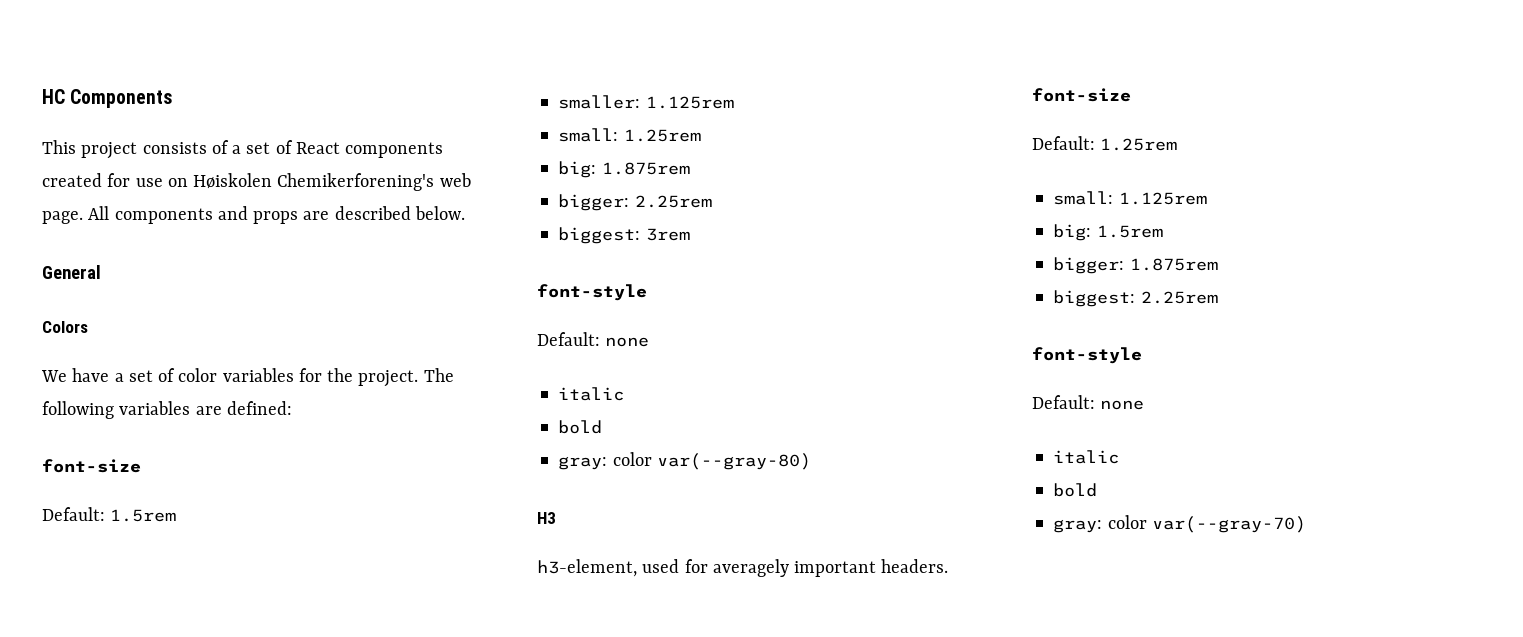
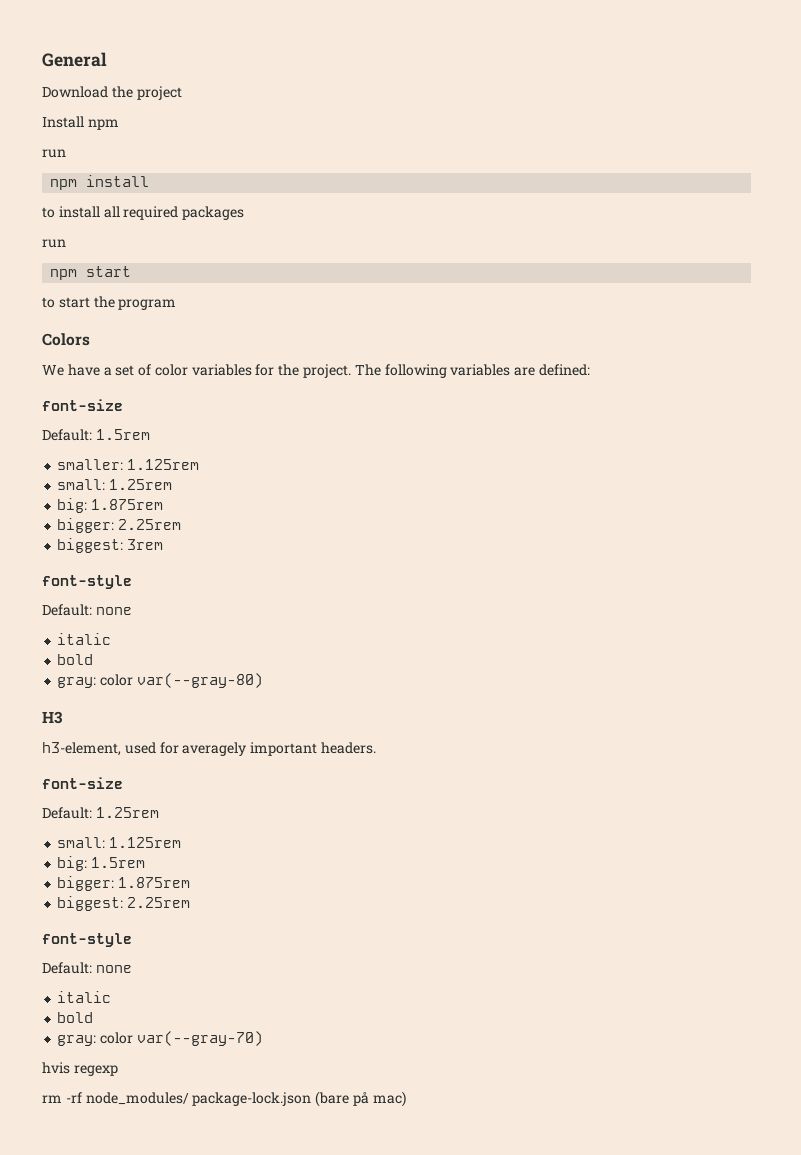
[42,89,173,108] [42,140,444,159] [42,173,471,191] [42,206,465,224] [42,265,101,279] HC Components // This project consists of a set of React components created for use on Høiskolen Chemikerforening's web page. All components and props are described below. // General -> [42,52,107,67] [42,86,182,100] [42,116,119,130] [42,149,66,158] [50,175,150,190] [42,206,245,220] [42,239,66,248] [50,266,132,280] [42,296,177,310] General // Download the project // Install npm // run // npm install // to install all required packages // run // npm start // to start the program
(1306, 524) none -> [42,1062,118,1076] [42,1091,406,1107] // hvis regexp // rm -rf node_modules/ package-lock.json (bare på mac)

